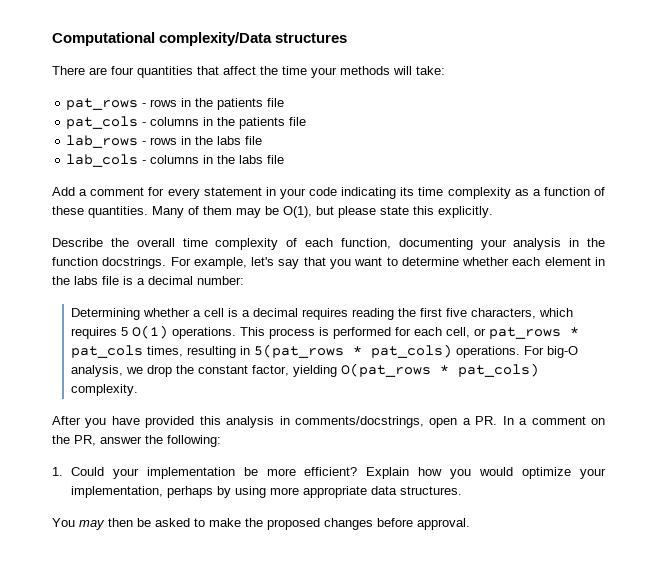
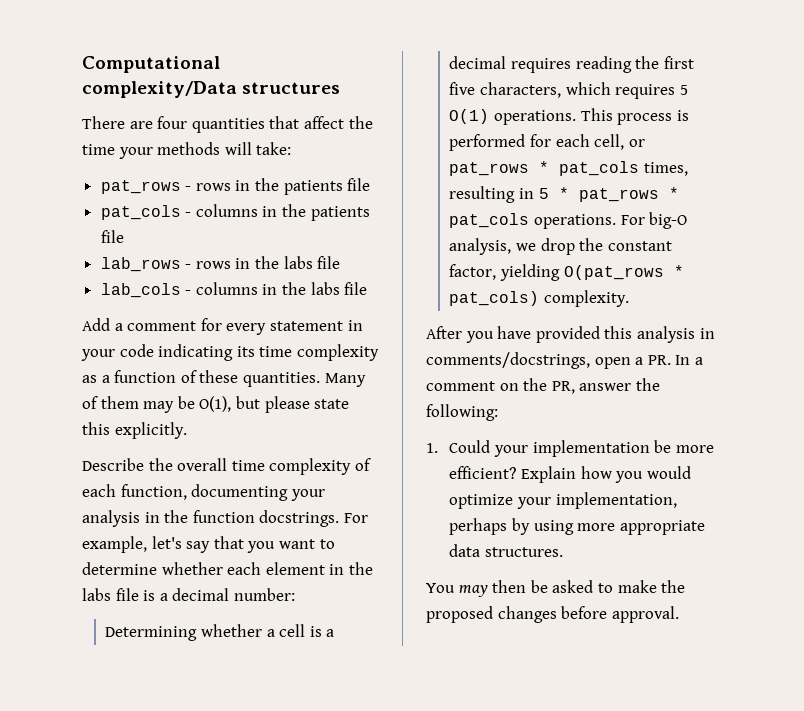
[253,344,452,358] 5(pat_rows * pat_cols) -> [538,187,679,202] [449,213,530,228] 5 * pat_rows * pat_cols

